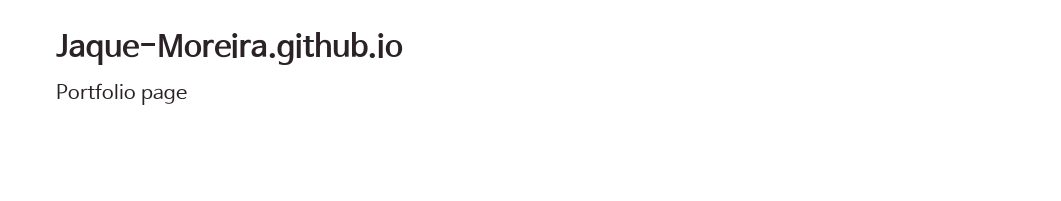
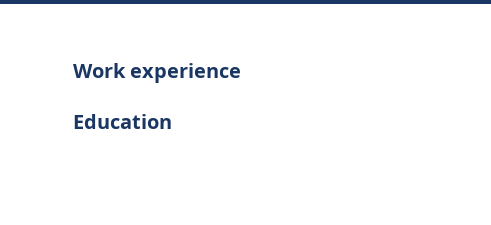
[56,32,403,65] [56,83,188,105] Jaque-Moreira.github.io // Portfolio page -> [73,63,242,83] [73,114,172,129] Work experience // Education

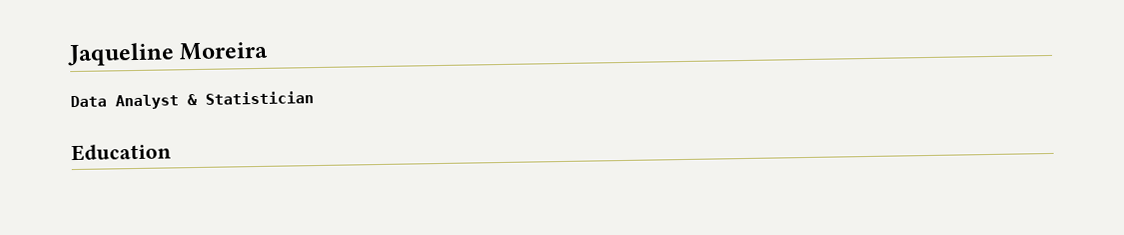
[73,63,242,83] Work experience -> [67,41,269,67] [70,91,314,110] Jaqueline Moreira // Data Analyst & Statistician

